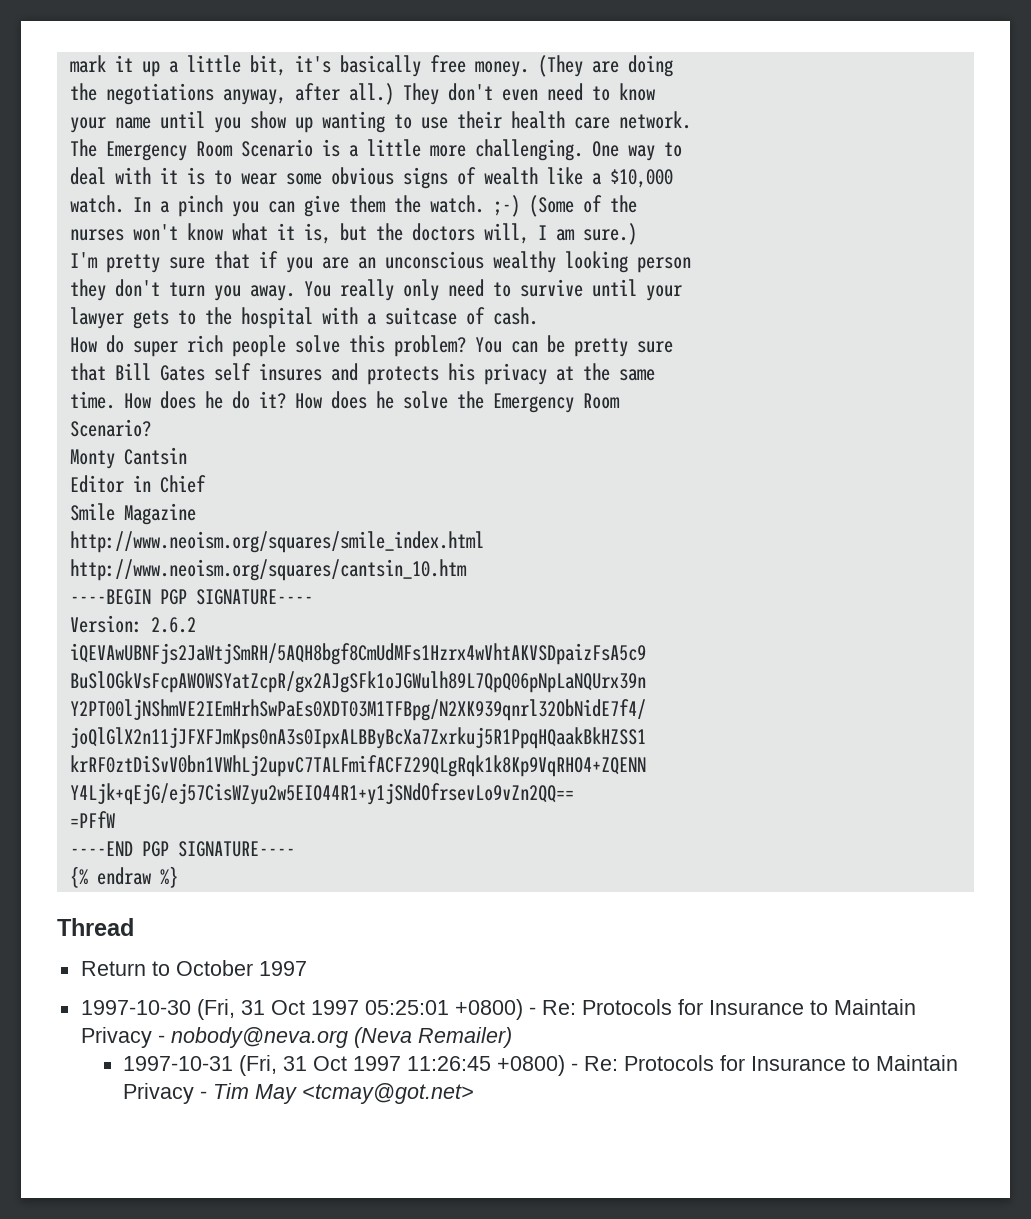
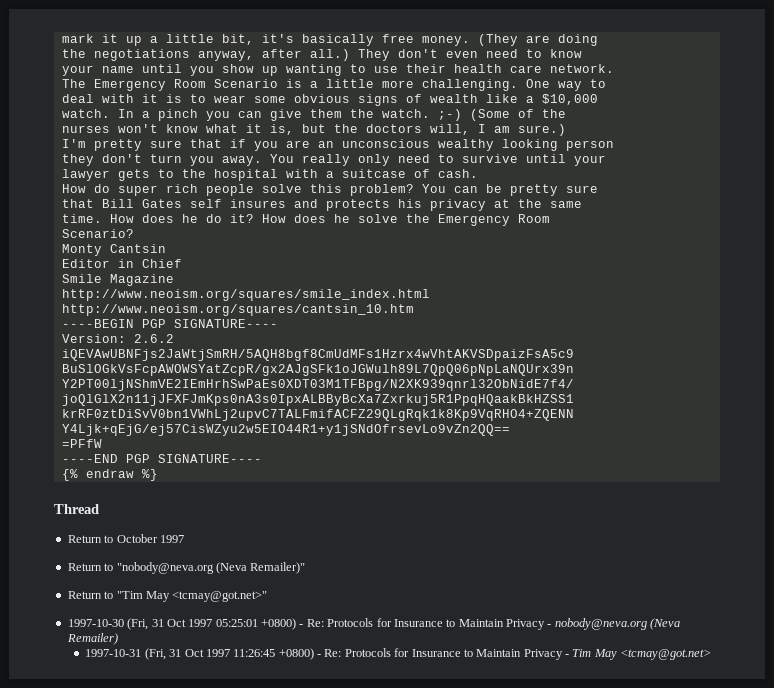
(307, 968) none -> [67,562,306,574] [67,591,268,602] // Return to "nobody@neva.org (Neva Remailer)" // Return to "Tim May <tcmay@got.net>"

